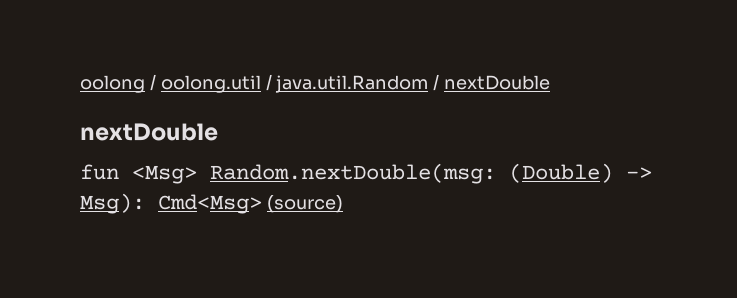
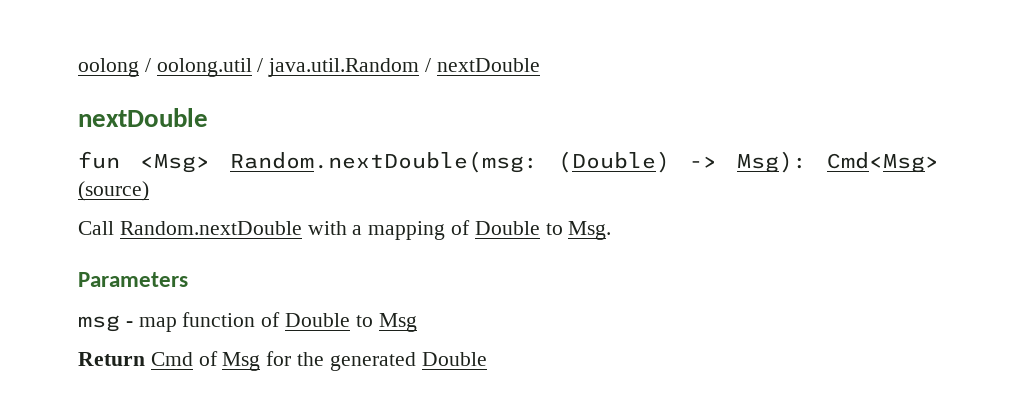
(343, 204) none -> [78,220,612,240] [78,272,188,287] [78,312,417,332] [78,351,487,371] // Call Random.nextDouble with a mapping of Double to Msg. // Parameters // msg - map function of Double to Msg // Return Cmd of Msg for the generated Double

